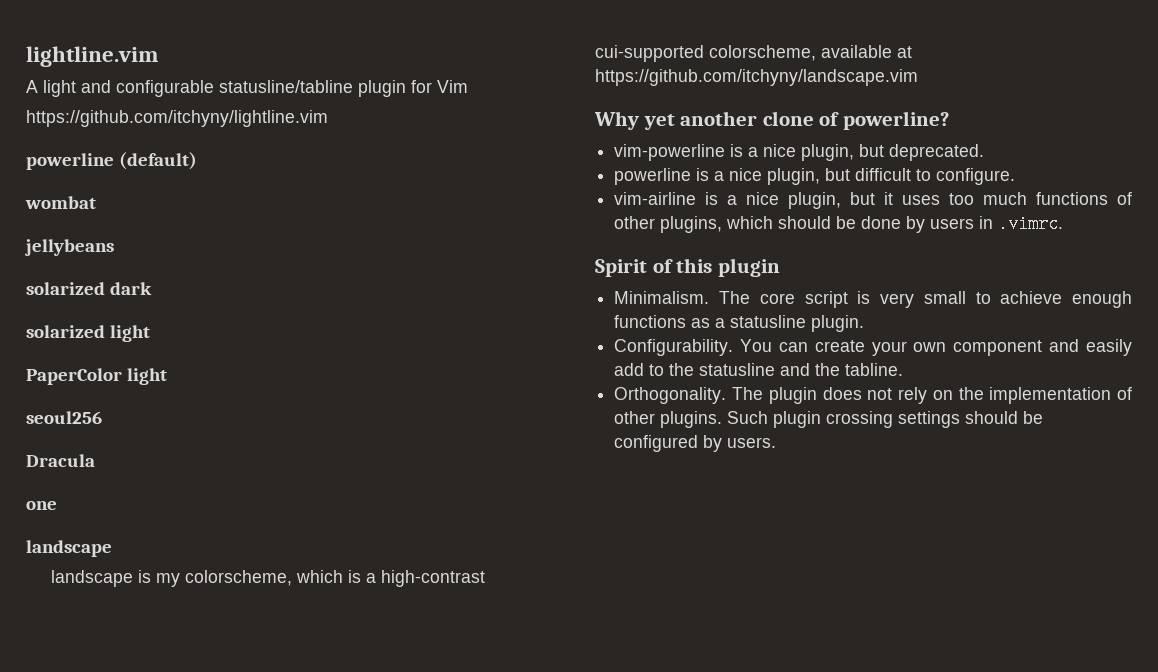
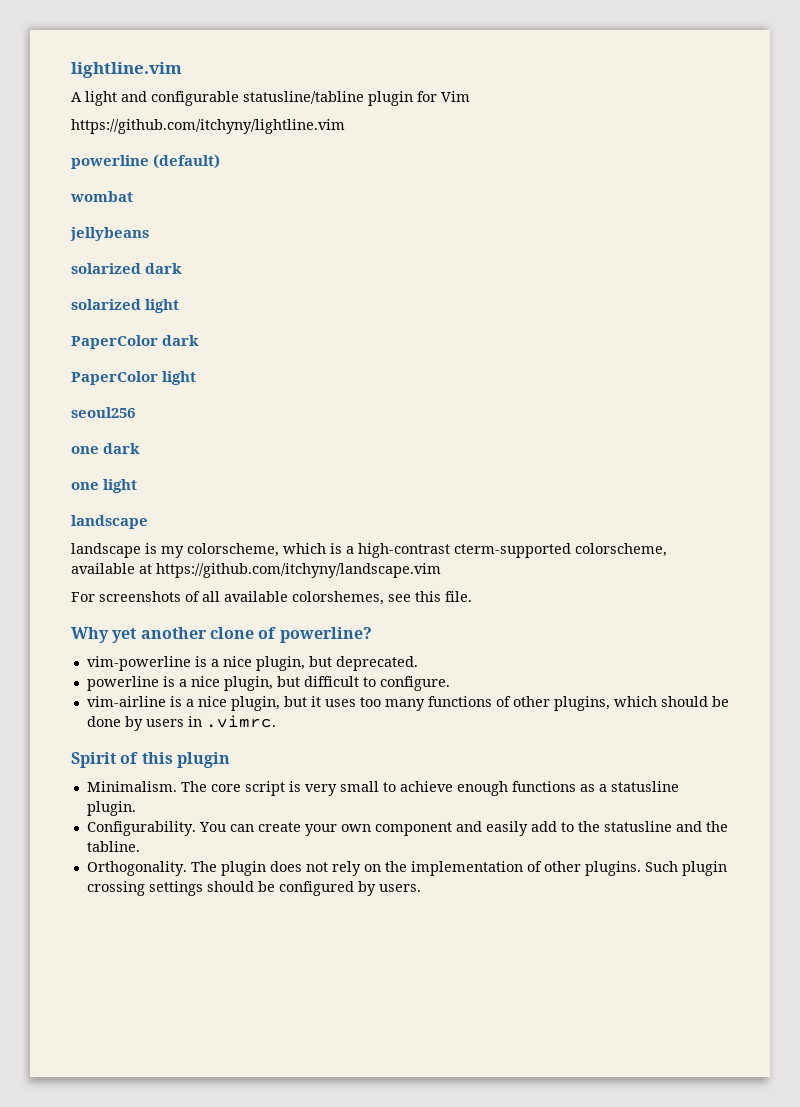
(151, 333) none -> [71,335,200,349] // PaperColor dark
[26,454,95,467] [26,501,57,510] Dracula // one -> [71,443,141,454] [71,479,138,493] one dark // one light
[595,45,704,62] cui-supported -> [454,543,571,558] cterm-supported
(918, 77) none -> [71,591,472,605] // For screenshots of all available colorshemes, see this file.
[983,192,1028,205] much -> [384,699,425,711] many

